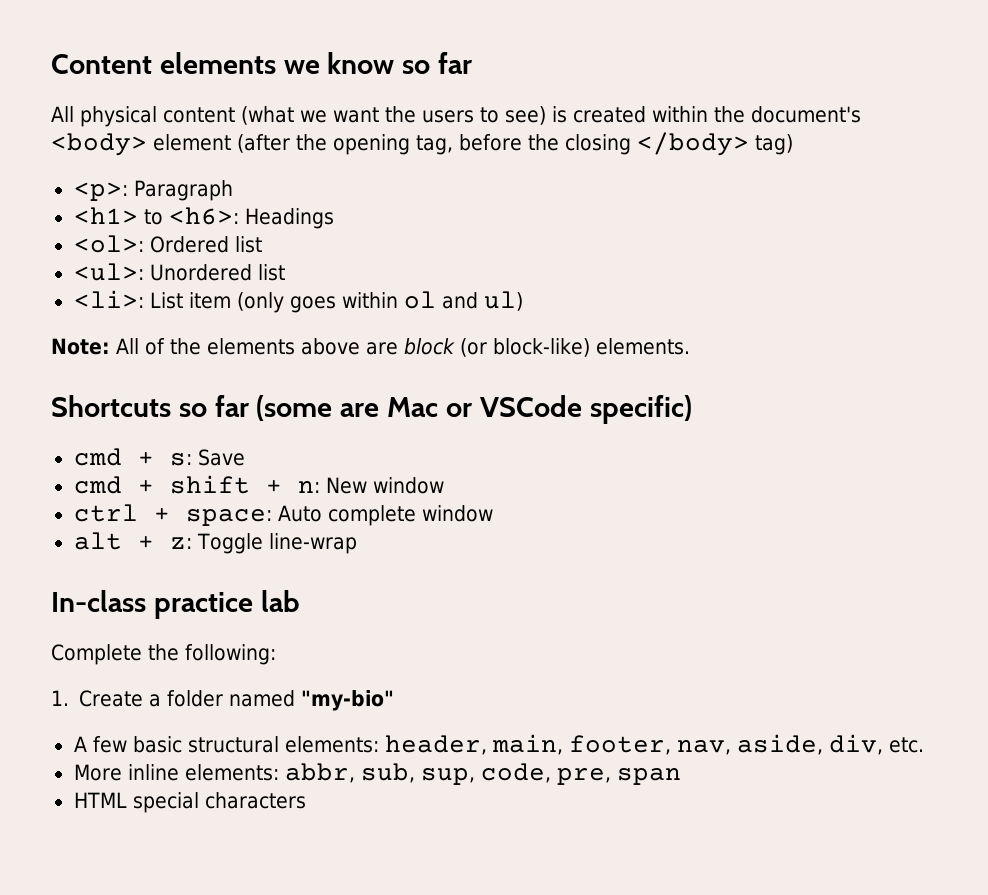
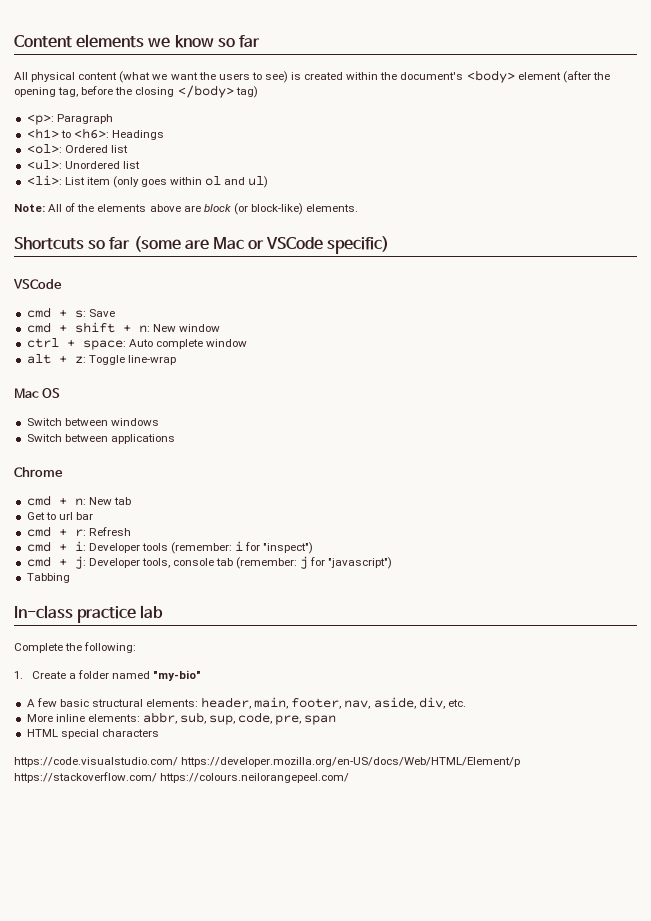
(692, 409) none -> [13,279,62,289] // VSCode
(357, 543) none -> [14,388,60,398] [26,418,159,426] [26,434,175,444] [14,467,63,477] [26,495,131,506] [26,512,93,520] [26,526,131,537] [26,541,314,554] [26,556,393,569] [26,573,70,583] // Mac OS // Switch between windows // Switch between applications // Chrome // cmd + n: New tab // Get to url bar // cmd + r: Refresh // cmd + i: Developer tools (remember: i for "inspect") // cmd + j: Developer tools, console tab (remember: j for "javascript") // Tabbing
(306, 800) none -> [14,757,521,767] [14,772,350,783] // https://code.visualstudio.com/ https://developer.mozilla.org/en-US/docs/Web/HTML/Element/p https://stackoverflow.com/ https://colours.neilorangepeel.com/

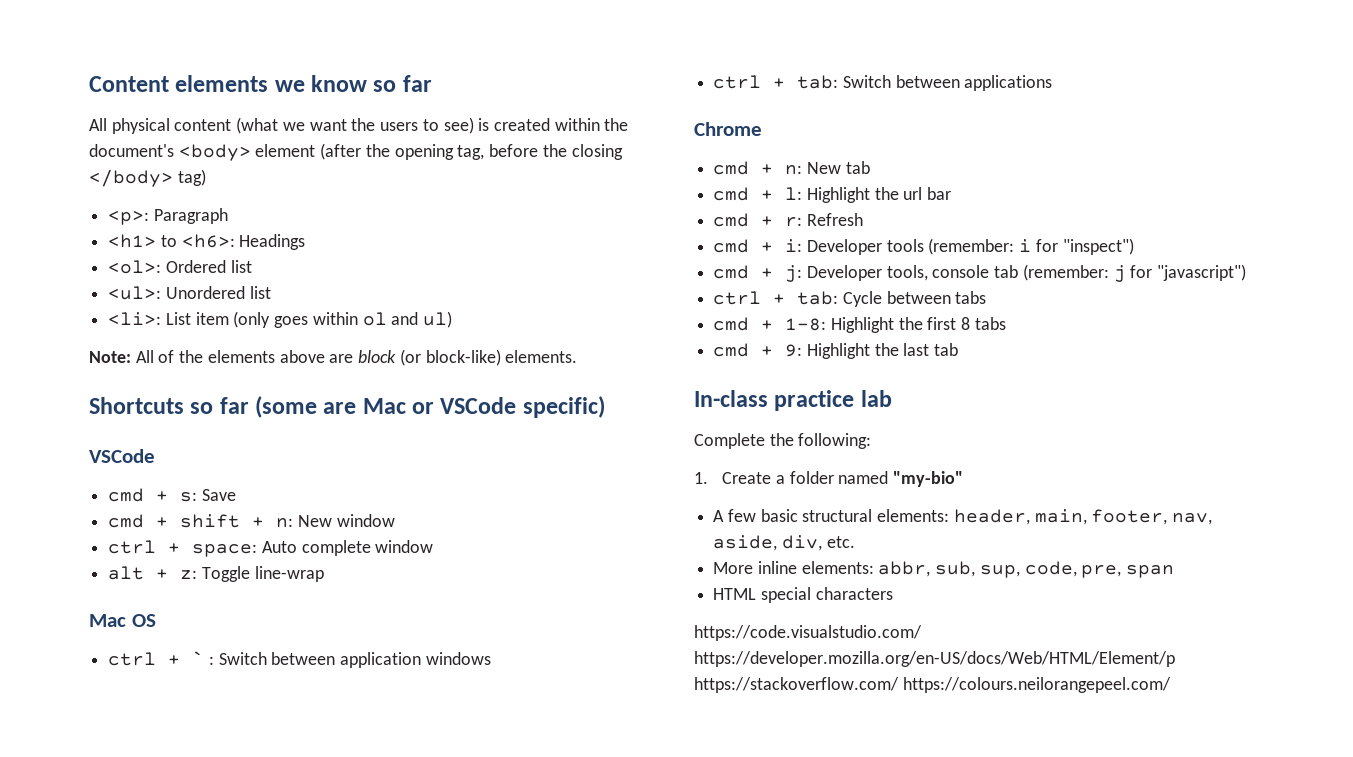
[26,418,108,426] Switch between -> [108,651,422,668] ctrl + ` : Switch between application
(159, 422) none -> [713,75,839,89] ctrl + tab:
[26,512,56,520] Get to -> [713,187,899,203] cmd + l: Highlight the
[26,573,70,583] Tabbing -> [713,291,987,307] [713,317,1006,333] [713,343,959,359] ctrl + tab: Cycle between tabs // cmd + 1-8: Highlight the first 8 tabs // cmd + 9: Highlight the last tab

